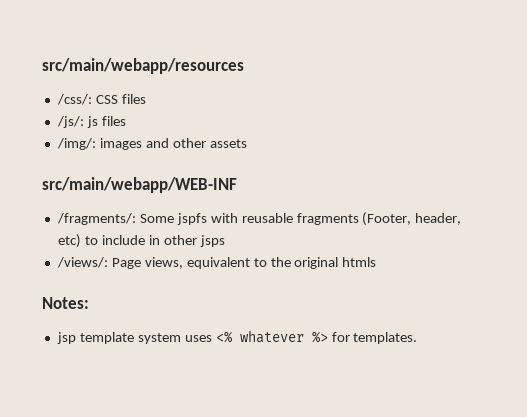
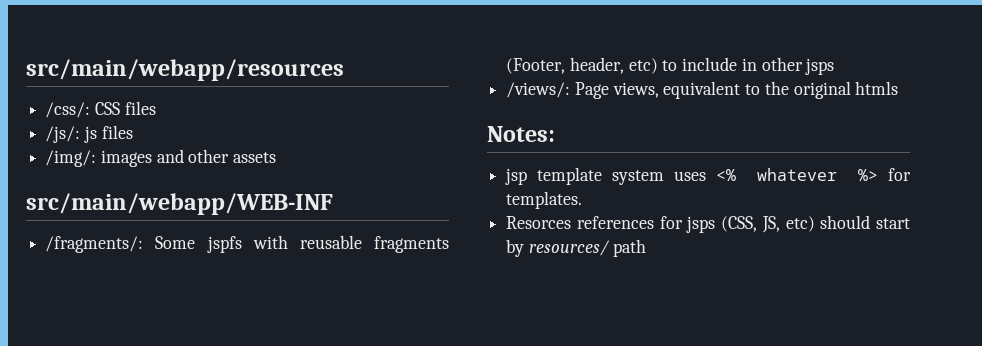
(418, 338) none -> [506,215,910,233] [506,239,646,257] // Resorces references for jsps (CSS, JS, etc) should start by resources/ path

